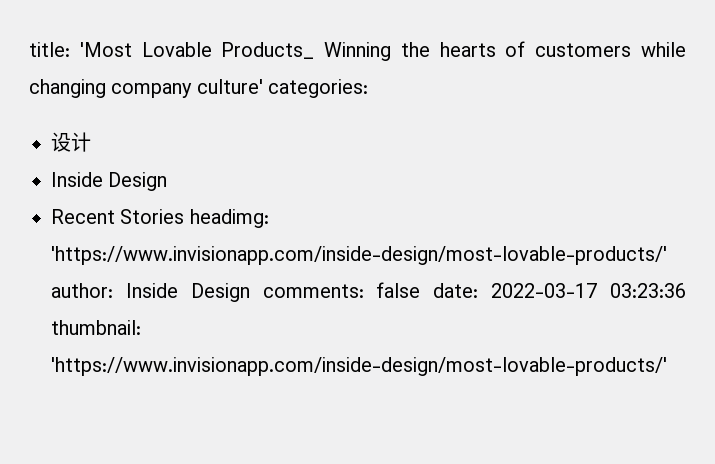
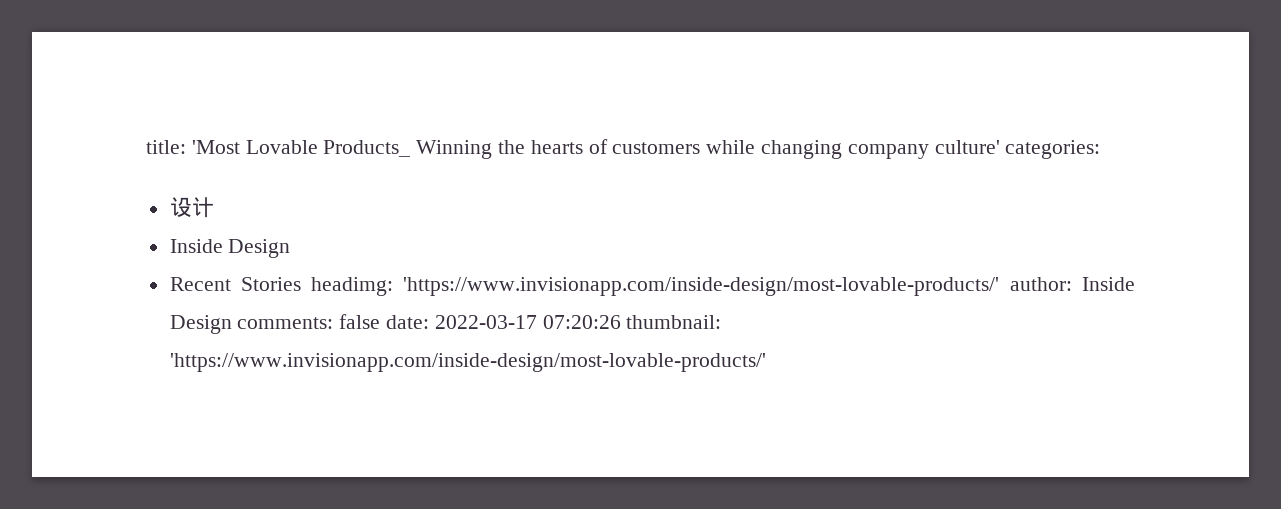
[609,283,686,298] 03:23:36 -> [542,315,621,329] 07:20:26

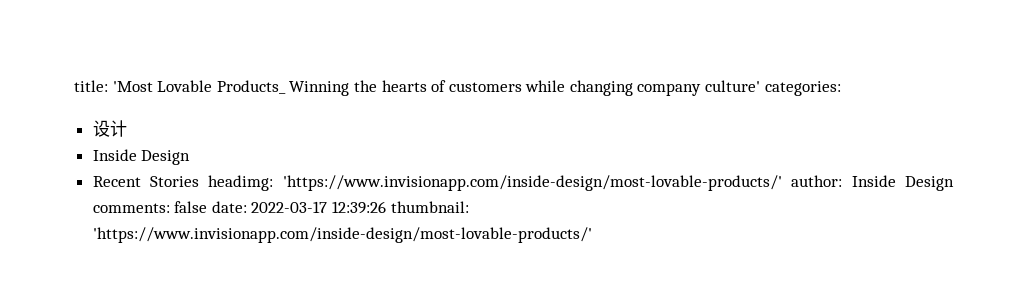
[542,315,621,329] 07:20:26 -> [332,201,387,214] 12:39:26

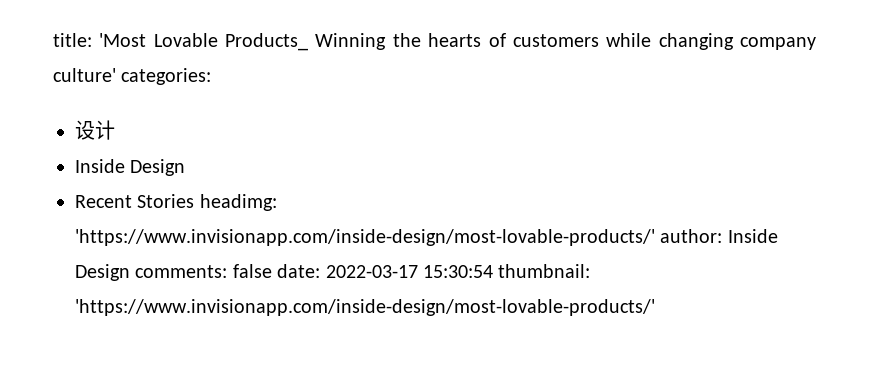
[332,201,387,214] 12:39:26 -> [423,265,493,278] 15:30:54

